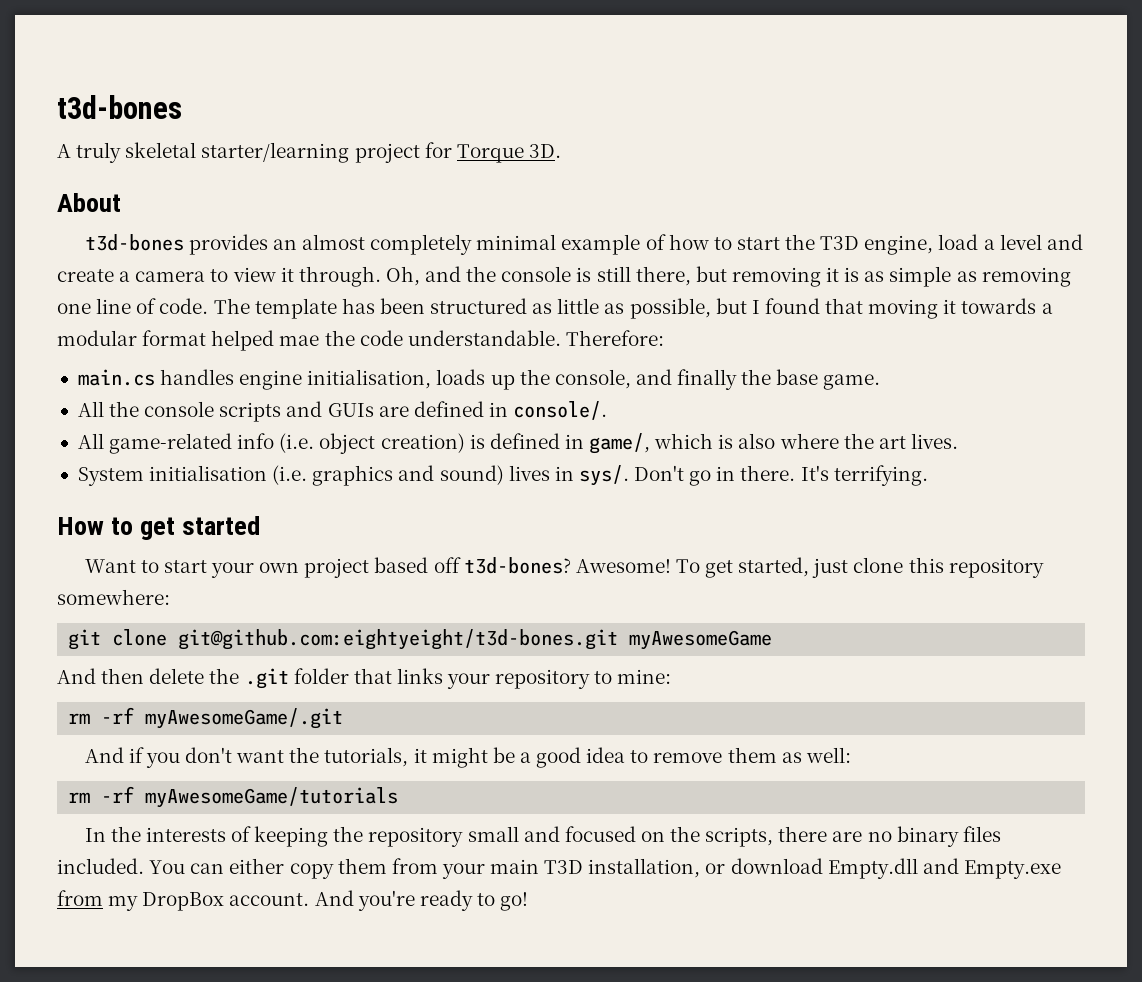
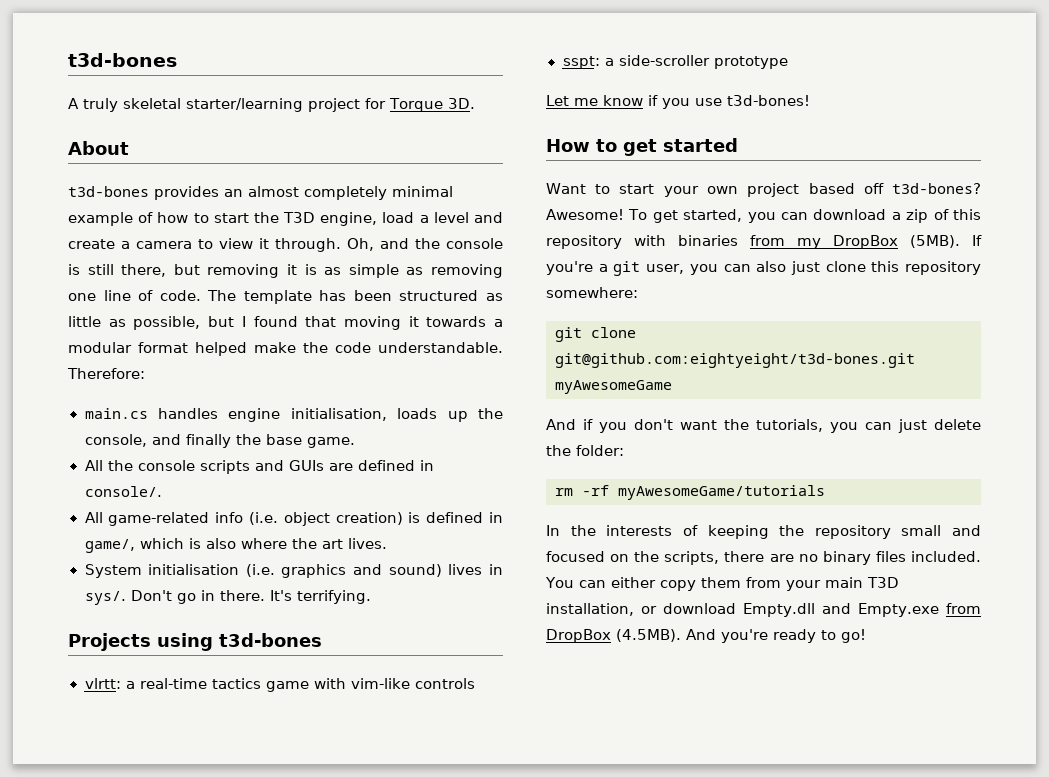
[279,335,320,346] mae -> [254,342,296,353] make
(928, 475) none -> [68,633,322,651] [84,678,475,692] [562,55,788,69] [546,95,810,109] // Projects using t3d-bones // vlrtt: a real-time tactics game with vim-like controls // sspt: a side-scroller prototype // Let me know if you use t3d-bones!
(810, 567) none -> [747,209,981,223] [546,235,982,249] [546,261,787,276] you can download a zip of this repository with binaries from my DropBox (5MB). If you're a git user, you can also
[57,668,672,689] [68,707,344,729] // And then delete the .git folder that links your repository to mine: // rm -rf myAwesomeGame/.git -> (672, 387) none
[413,747,851,768] it might be a good idea to remove them as well: -> [830,419,981,433] [546,445,624,456] you can just delete the folder:
[108,892,310,911] my DropBox account. -> [546,629,681,643] DropBox (4.5MB).

